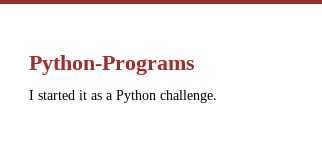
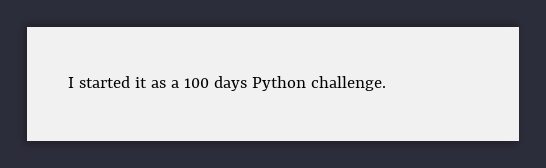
[29,55,195,75] Python-Programs // -> (68, 82) none
(113, 96) none -> [183,76,247,91] 100 days

